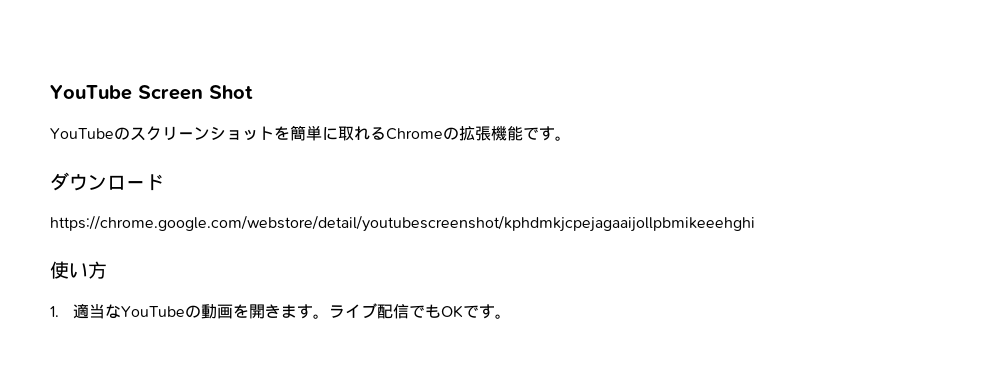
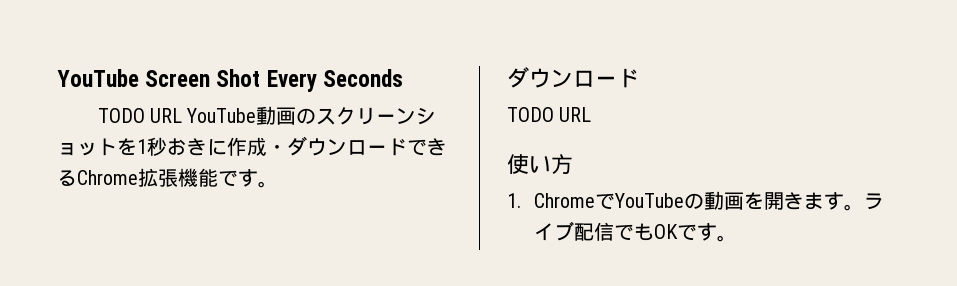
[50,128,114,139] // YouTube -> [266,69,403,92] [97,106,297,125] Every Seconds // TODO URL YouTube動画
[290,125,459,141] 簡単に取れるChromeの -> [137,136,447,156] [57,170,138,186] 1秒おきに作成・ダウンロードできるChrome
[50,215,755,232] https://chrome.google.com/webstore/detail/youtubescreenshot/kphdmkjcpejagaaijollpbmikeeehghi -> [507,107,592,122] TODO URL
[73,303,122,319] 適当な -> [534,193,616,210] Chromeで

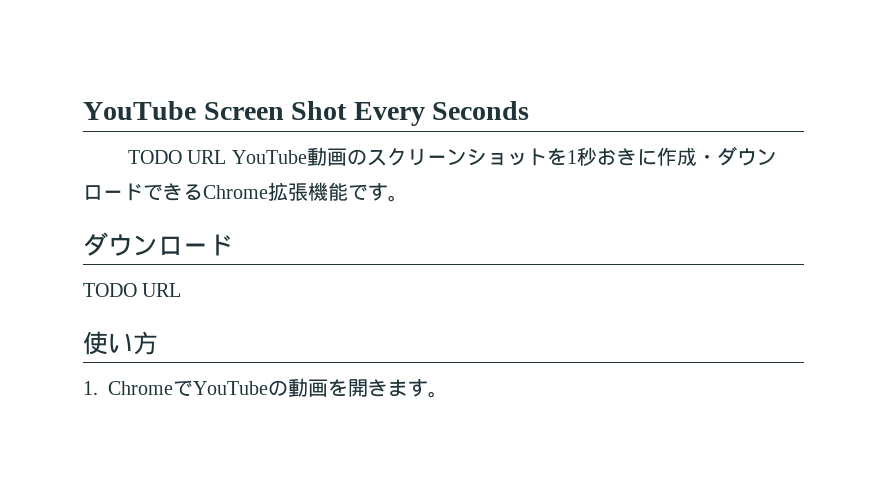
[864,193,885,210] [534,221,738,242] ライブ配信でもOKです。 -> (448, 394) none

